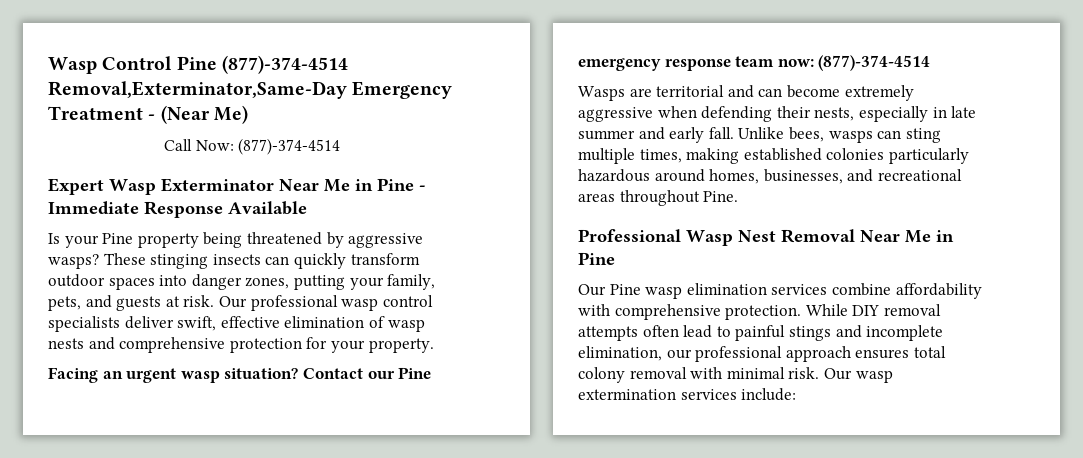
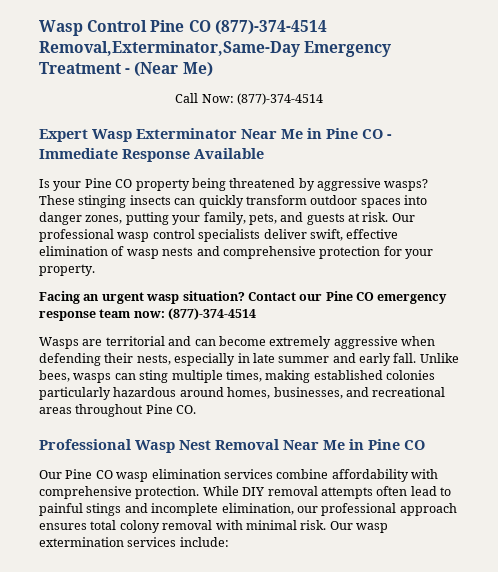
(217, 63) none -> [188,20,211,32] CO
(414, 184) none -> [362,129,383,139] CO
(134, 238) none -> [115,179,133,188] CO
(432, 373) none -> [356,292,374,301] CO
[703,191,739,202] Pine. -> [145,404,197,414] Pine CO.
(615, 258) none -> [404,440,425,450] CO
(641, 289) none -> [95,470,113,479] CO

